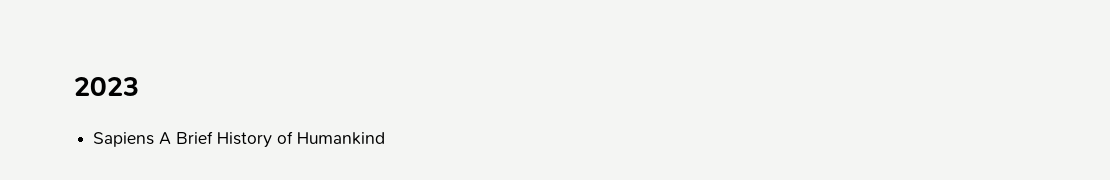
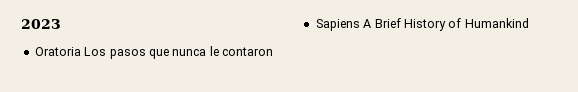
(139, 86) none -> [34,46,273,59] // Oratoria Los pasos que nunca le contaron

